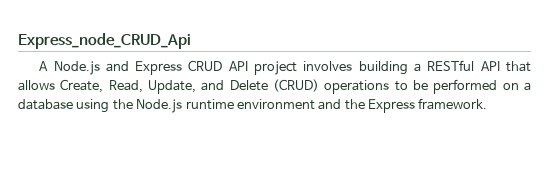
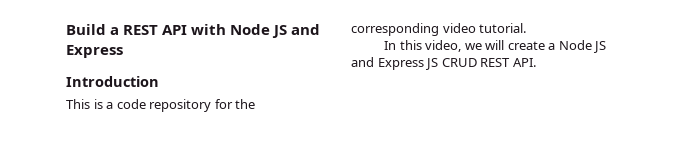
[18,33,191,49] [39,60,532,75] [18,79,531,94] [18,98,488,113] Express_node_CRUD_Api // A Node.js and Express CRUD API project involves building a RESTful API that allows Create, Read, Update, and Delete (CRUD) operations to be performed on a database using the Node.js runtime environment and the Express framework. -> [66,24,321,38] [66,45,123,58] [66,76,159,87] [66,99,256,112] [351,23,527,36] [384,40,607,53] [351,57,536,70] Build a REST API with Node JS and Express // Introduction // This is a code repository for the corresponding video tutorial. // In this video, we will create a Node JS and Express JS CRUD REST API.

